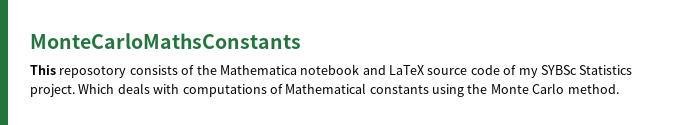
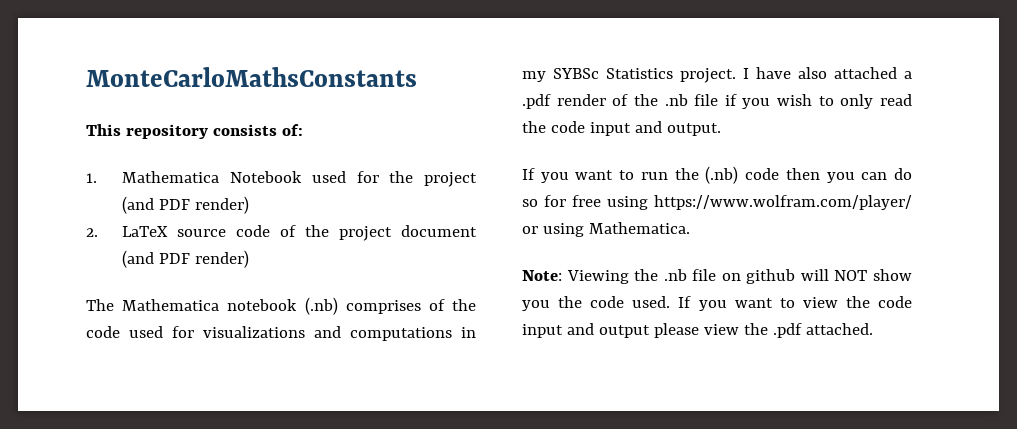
[59,64,633,78] [30,83,619,97] reposotory consists of the Mathematica notebook and LaTeX source code of my SYBSc Statistics project. Which deals with computations of Mathematical constants using the Monte Carlo method. -> [125,124,303,139] [86,171,477,187] [122,196,250,214] [86,225,477,241] [122,250,250,268] [86,297,476,315] [86,326,476,341] [522,67,912,83] [522,94,912,109] [522,121,721,136] [522,166,913,184] [522,195,912,210] [522,222,690,237] [522,269,912,284] [522,296,912,311] [522,323,873,338] repository consists of: // 1. Mathematica Notebook used for the project (and PDF render) // 2. LaTeX source code of the project document (and PDF render) // The Mathematica notebook (.nb) comprises of the code used for visualizations and computations in my SYBSc Statistics project. I have also attached a .pdf render of the .nb file if you wish to only read the code input and output. // If you want to run the (.nb) code then you can do so for free using https://www.wolfram.com/player/ or using Mathematica. // Note: Viewing the .nb file on github will NOT show you the code used. If you want to view the code input and output please view the .pdf attached.

